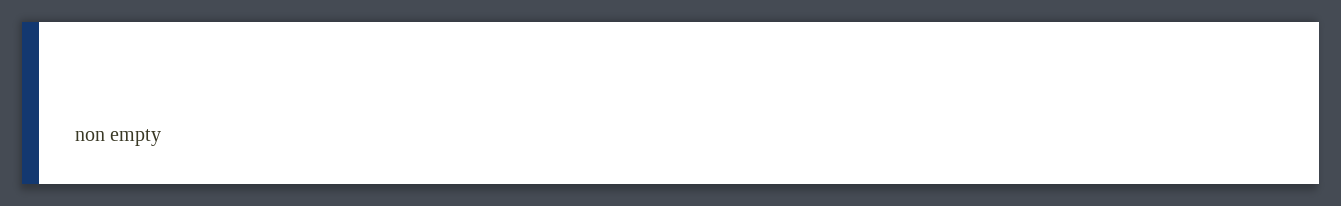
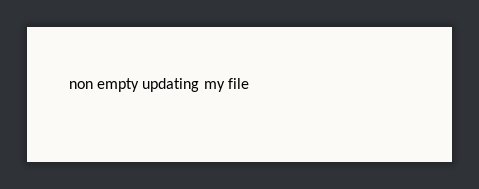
(162, 137) none -> [142,78,249,92] updating my file

